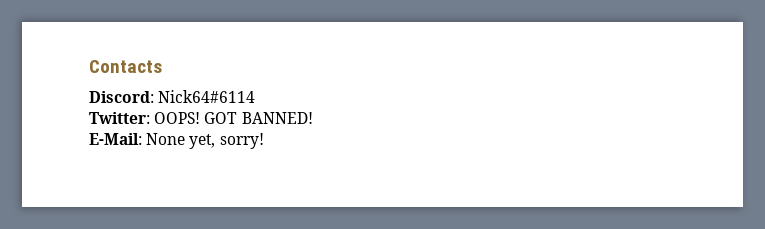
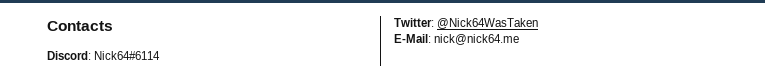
[154,112,313,124] [89,133,264,149] OOPS! GOT BANNED! // E-Mail: None yet, sorry! -> [437,18,539,29] [394,34,520,45] @Nick64WasTaken // E-Mail: nick@nick64.me

